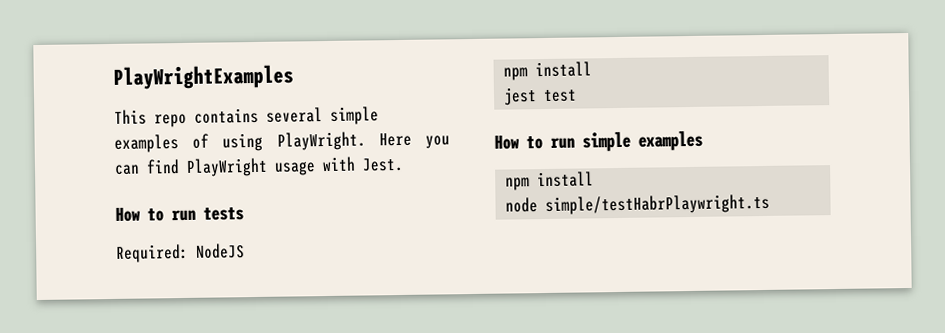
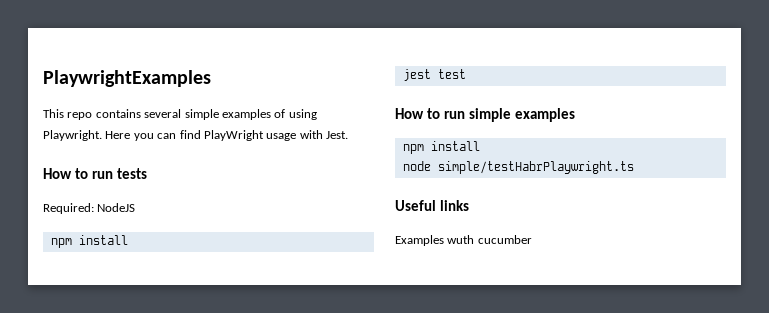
[113,64,294,90] PlayWrightExamples -> [43,70,211,87] PlaywrightExamples
[276,131,366,151] PlayWright. -> [43,130,102,141] Playwright.
(771, 204) none -> [395,200,469,211] [395,235,532,246] // Useful links // Examples wuth cucumber

